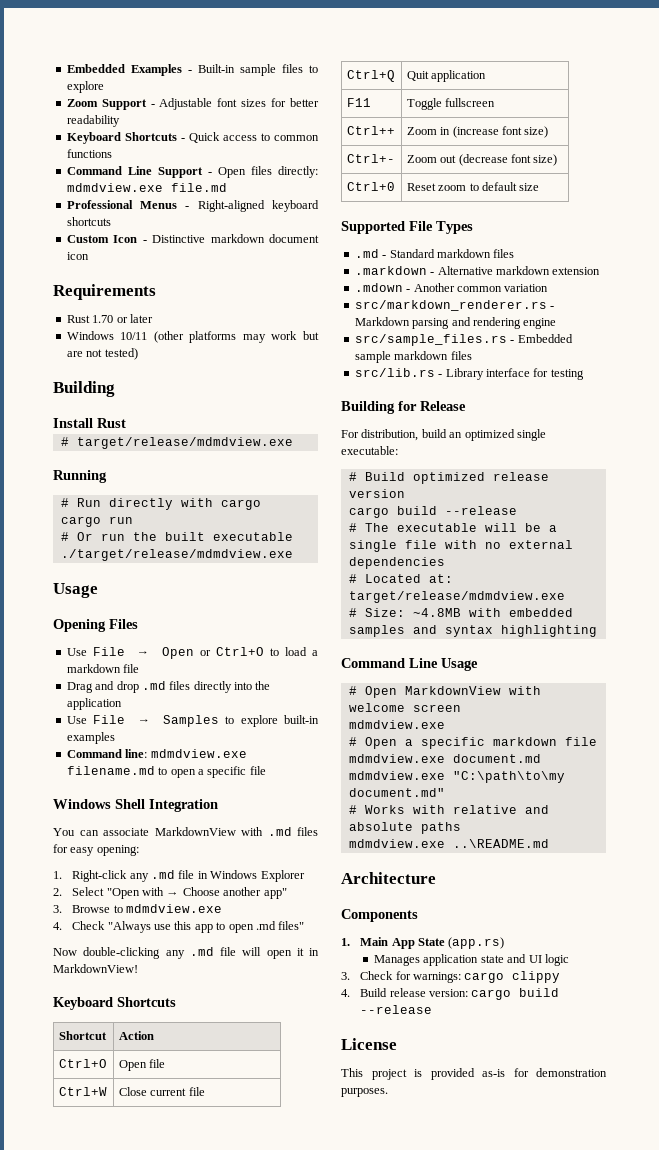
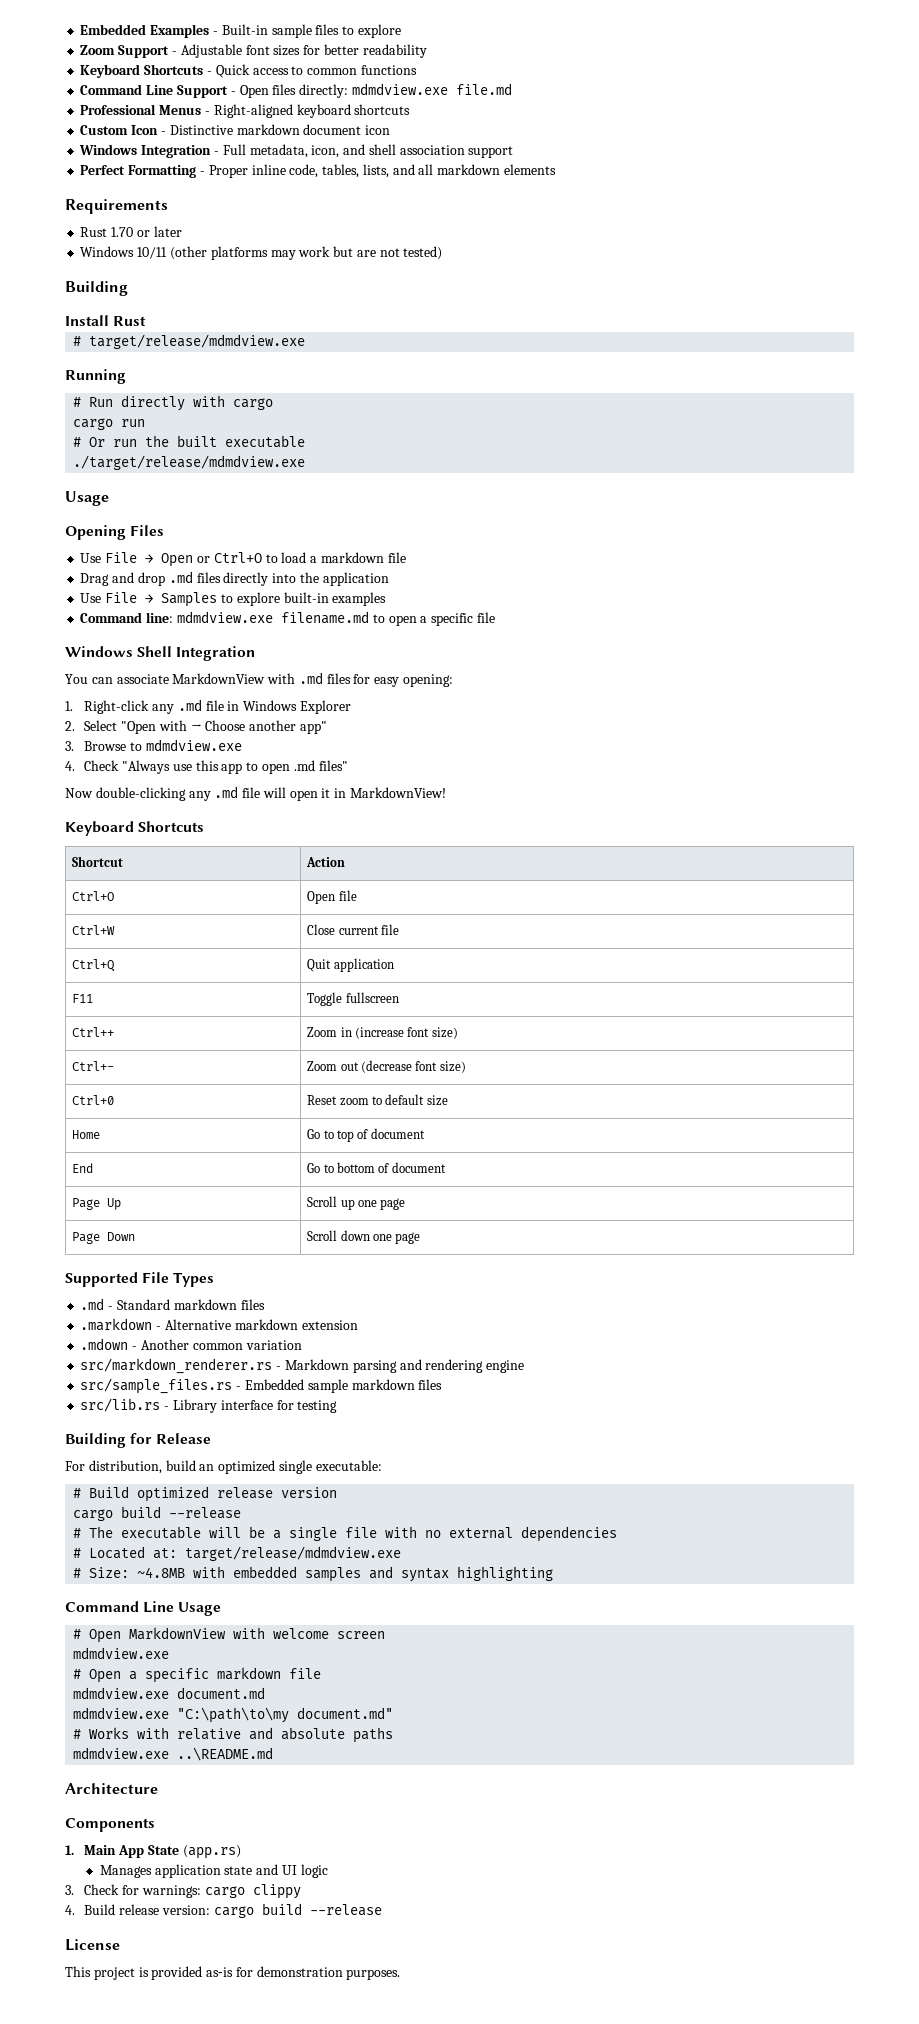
(89, 256) none -> [79,144,514,158] [80,164,556,178] // Windows Integration - Full metadata, icon, and shell association support // Perfect Formatting - Proper inline code, tables, lists, and all markdown elements
(540, 187) none -> [72,1130,101,1139] [307,1128,425,1142] [72,1163,94,1173] [307,1162,446,1173] [72,1198,122,1210] [307,1196,406,1210] [72,1232,136,1244] [307,1230,421,1244] // Home | Go to top of document // End | Go to bottom of document // Page Up | Scroll up one page // Page Down | Scroll down one page

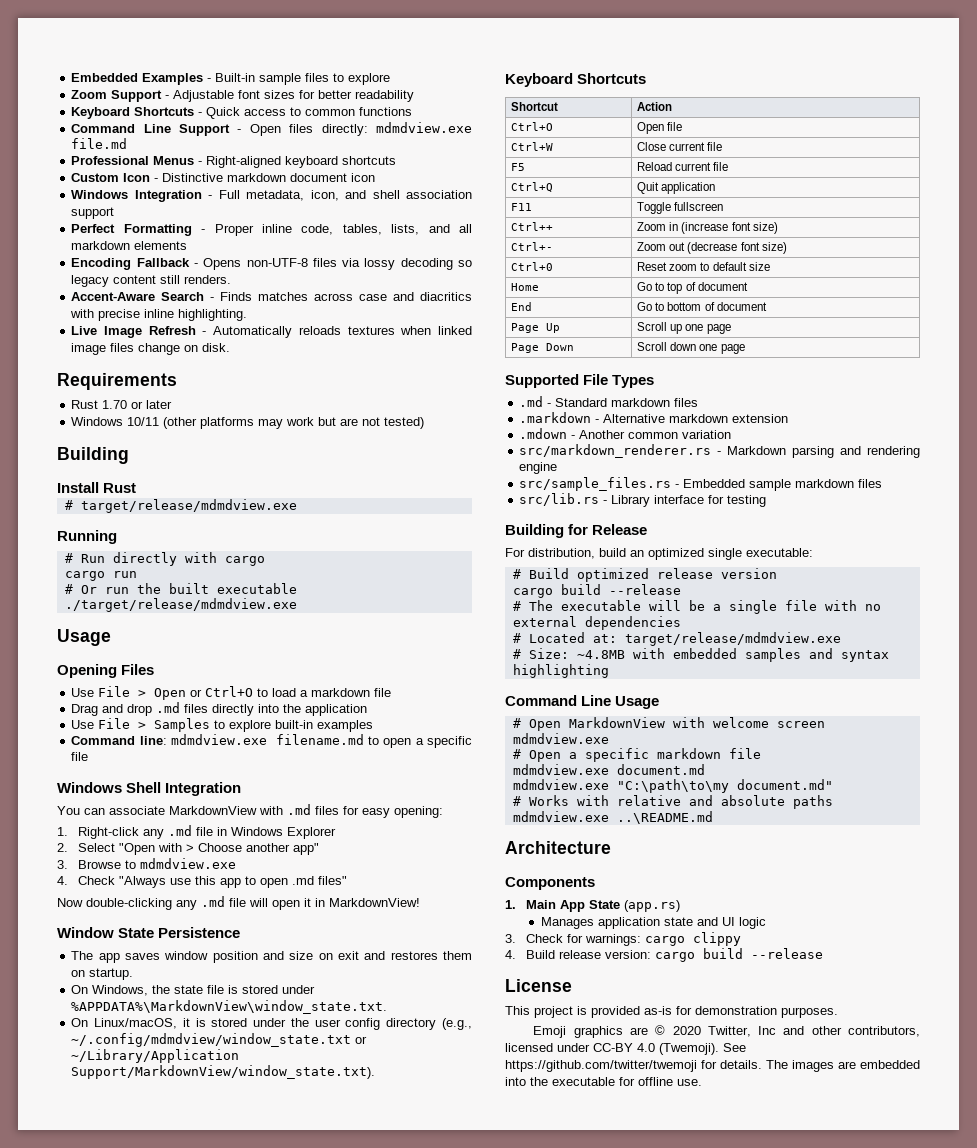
(556, 169) none -> [71,258,473,270] [71,275,232,287] [71,292,472,301] [70,309,248,321] [71,326,472,338] [71,343,231,355] // Encoding Fallback - Opens non-UTF-8 files via lossy decoding so legacy content still renders. // Accent-Aware Search - Finds matches across case and diacritics with precise inline highlighting. // Live Image Refresh - Automatically reloads textures when linked image files change on disk.
[145,554,154,563] → -> [138,690,147,697] >
[145,594,154,603] → -> [138,722,147,729] >
[190,724,202,731] → -> [186,844,195,852] >
(447, 792) none -> [57,927,241,938] [71,951,472,963] [71,968,134,980] [71,985,316,996] [71,1000,388,1014] [71,1018,472,1030] [71,1033,368,1047] [71,1049,240,1063] [71,1065,376,1079] // Window State Persistence // The app saves window position and size on exit and restores them on startup. // On Windows, the state file is stored under %APPDATA%\MarkdownView\window_state.txt. // On Linux/macOS, it is stored under the user config directory (e.g., ~/.config/mdmdview/window_state.txt or ~/Library/Application Support/MarkdownView/window_state.txt).
(400, 929) none -> [511,163,526,171] [637,162,729,171] // F5 | Reload current file
(401, 1974) none -> [533,1025,920,1038] [505,1043,746,1055] [505,1060,920,1072] [505,1077,702,1086] // Emoji graphics are © 2020 Twitter, Inc and other contributors, licensed under CC‑BY 4.0 (Twemoji). See https://github.com/twitter/twemoji for details. The images are embedded into the executable for offline use.

